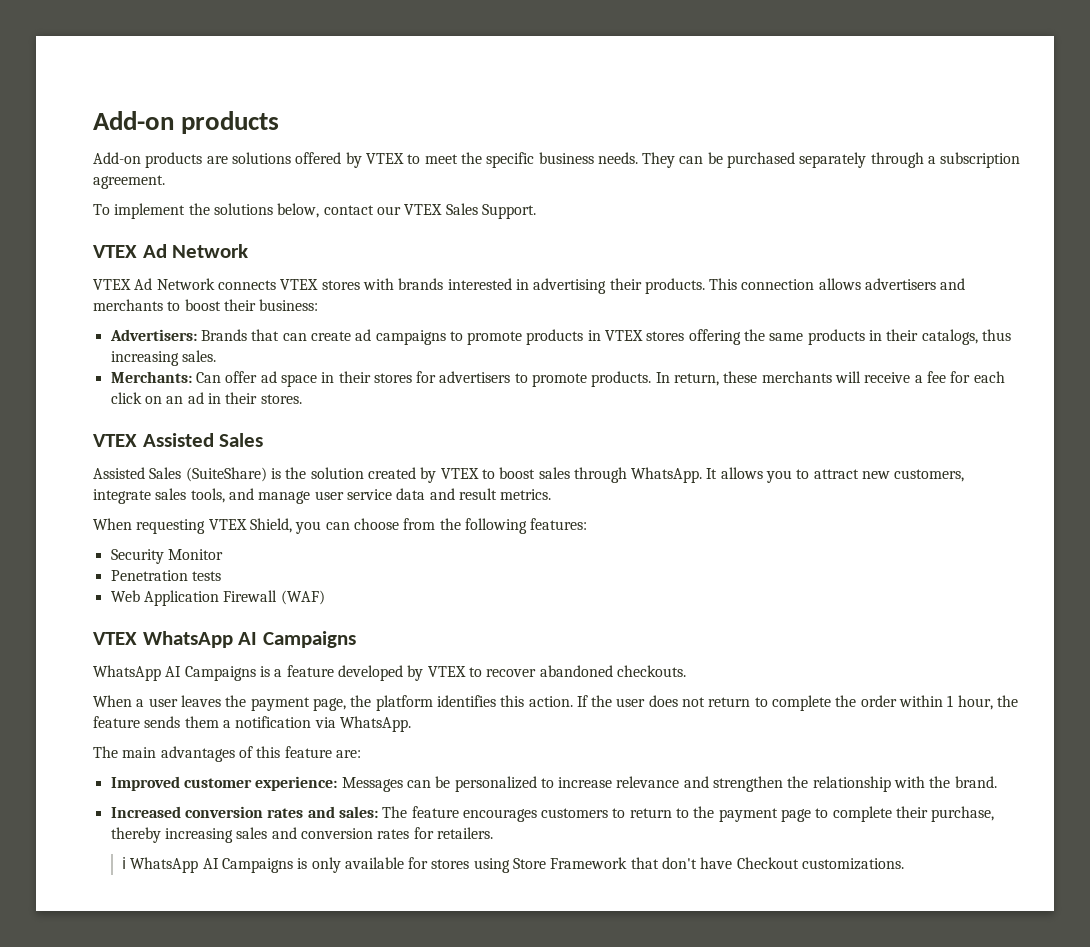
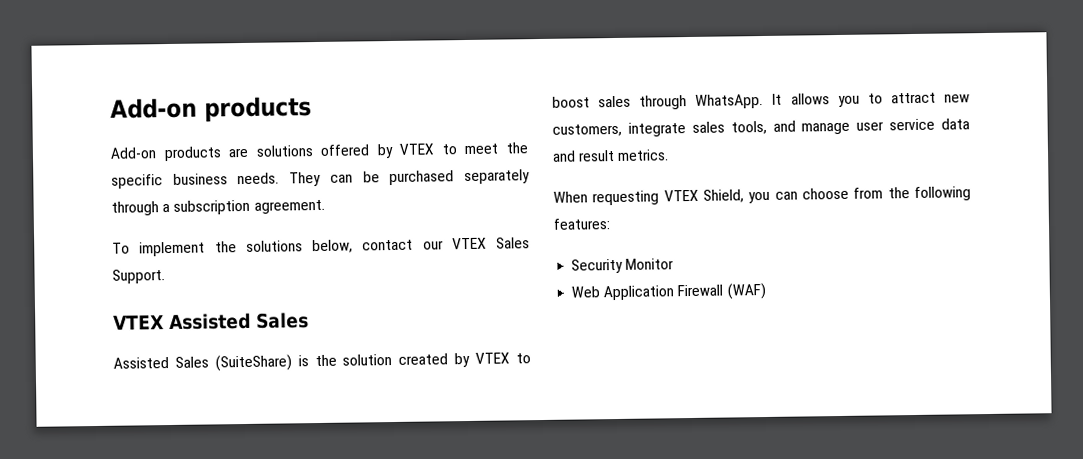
[93,244,249,258] [93,278,966,294] [93,299,319,311] [109,329,1012,345] [110,350,216,366] [110,371,1005,387] [110,392,302,404] // VTEX Ad Network // VTEX Ad Network connects VTEX stores with brands interested in advertising their products. This connection allows advertisers and merchants to boost their business: // Advertisers: Brands that can create ad campaigns to promote products in VTEX stores offering the same products in their catalogs, thus increasing sales. // Merchants: Can offer ad space in their stores for advertisers to promote products. In return, these merchants will receive a fee for each click on an ad in their stores. -> (165, 276) none
[110,570,221,581] // Penetration tests -> (675, 264) none
[93,631,357,648] [93,665,686,681] [93,695,1019,711] [93,716,411,732] [93,746,361,762] [110,776,997,792] [110,806,995,822] [110,827,493,843] [121,857,905,873] // VTEX WhatsApp AI Campaigns // WhatsApp AI Campaigns is a feature developed by VTEX to recover abandoned checkouts. // When a user leaves the payment page, the platform identifies this action. If the user does not return to complete the order within 1 hour, the feature sends them a notification via WhatsApp. // The main advantages of this feature are: // Improved customer experience: Messages can be personalized to increase relevance and strengthen the relationship with the brand. // Increased conversion rates and sales: The feature encourages customers to return to the payment page to complete their purchase, thereby increasing sales and conversion rates for retailers. // ℹ WhatsApp AI Campaigns is only available for stores using Store Framework that don't have Checkout customizations. -> (766, 291) none

